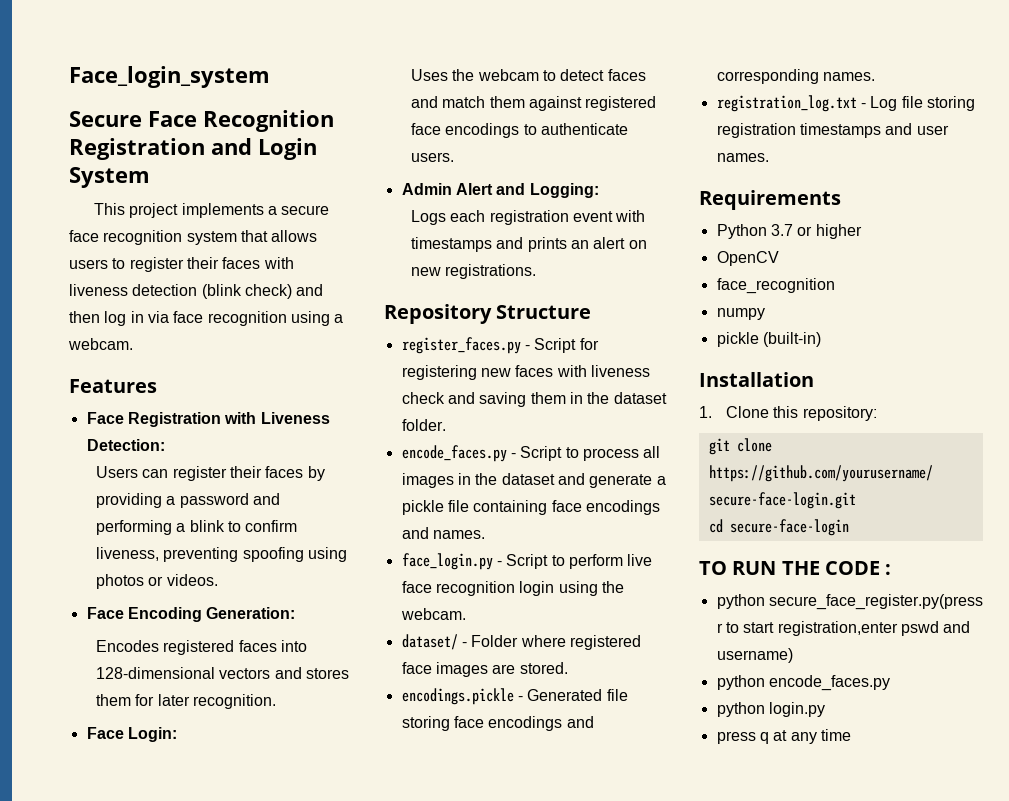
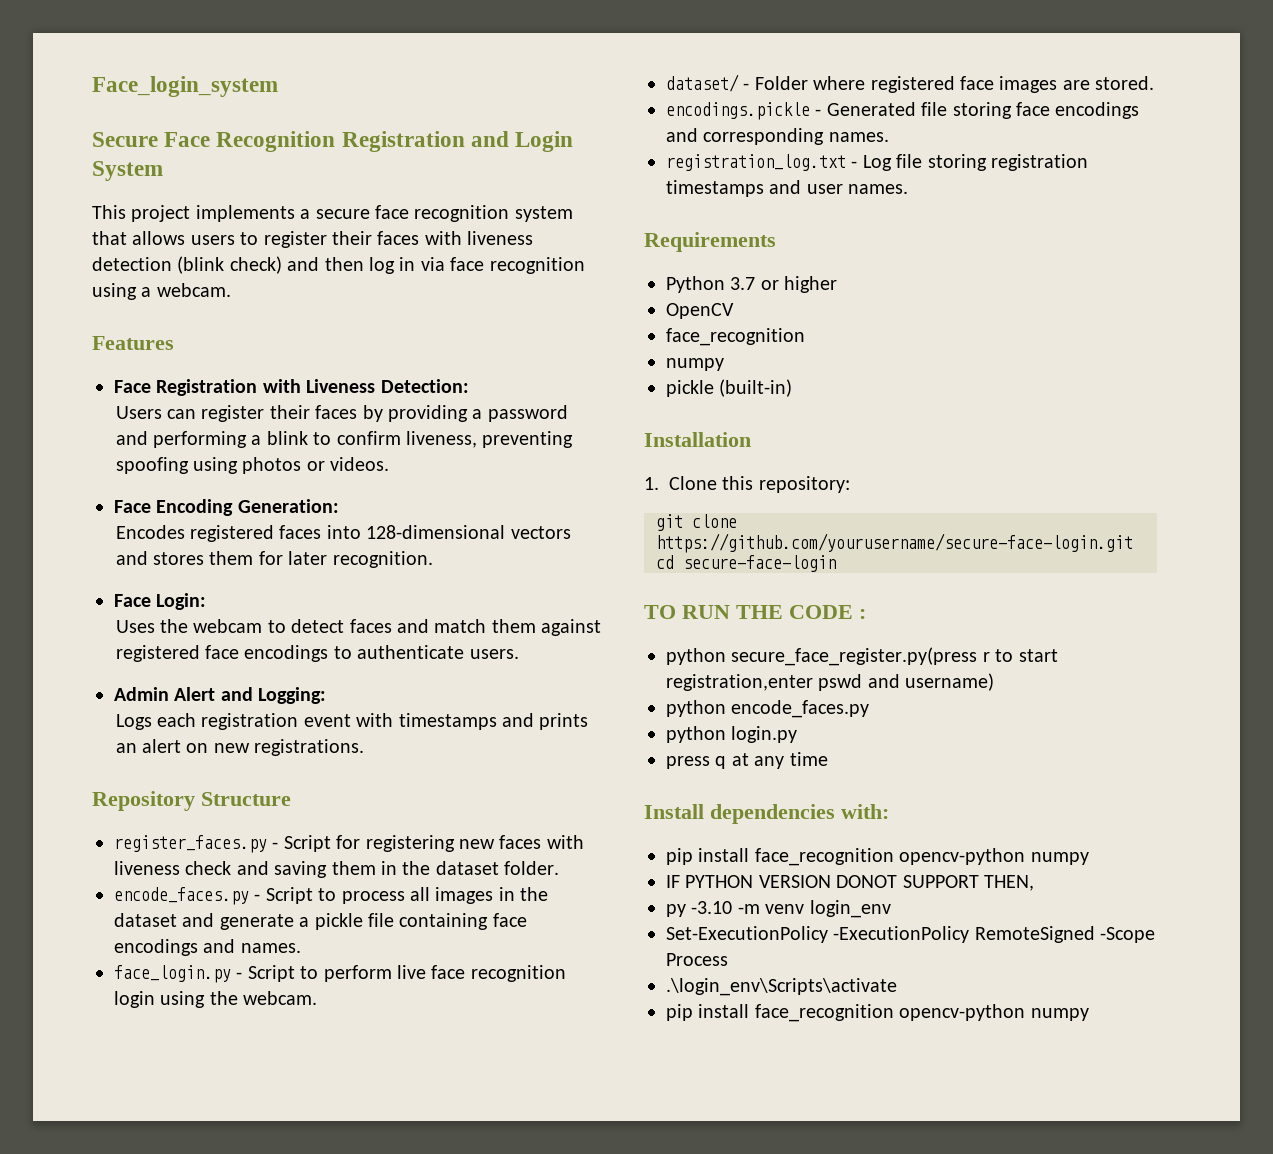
(851, 735) none -> [644,804,889,824] [666,848,1089,866] [666,875,1034,891] [666,900,891,918] [666,926,1156,943] [666,953,728,966] [666,978,897,996] [666,1004,1089,1022] // Install dependencies with: // pip install face_recognition opencv-python numpy // IF PYTHON VERSION DONOT SUPPORT THEN, // py -3.10 -m venv login_env // Set-ExecutionPolicy -ExecutionPolicy RemoteSigned -Scope Process // .\login_env\Scripts\activate // pip install face_recognition opencv-python numpy

